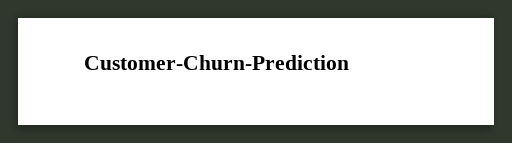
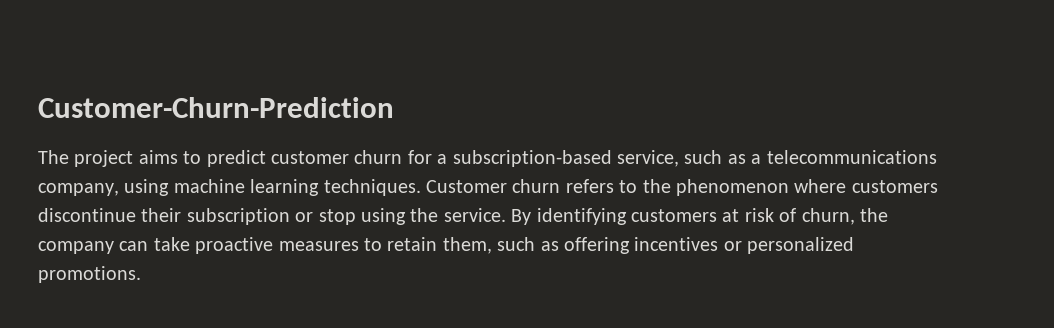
(349, 62) none -> [38,150,937,167] [38,179,938,196] [38,208,888,225] [38,237,855,254] [38,266,141,283] // The project aims to predict customer churn for a subscription-based service, such as a telecommunications company, using machine learning techniques. Customer churn refers to the phenomenon where customers discontinue their subscription or stop using the service. By identifying customers at risk of churn, the company can take proactive measures to retain them, such as offering incentives or personalized promotions.

